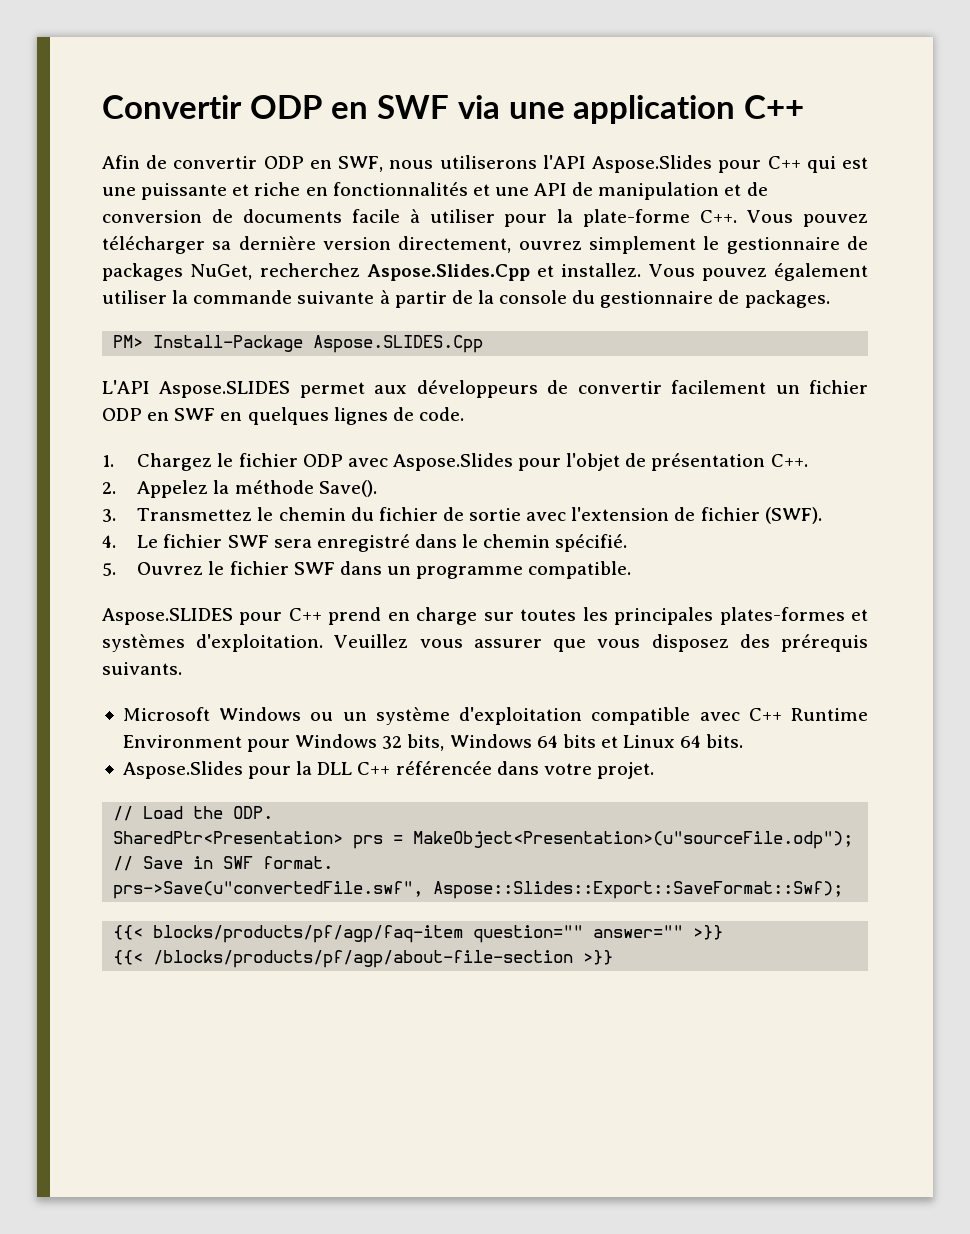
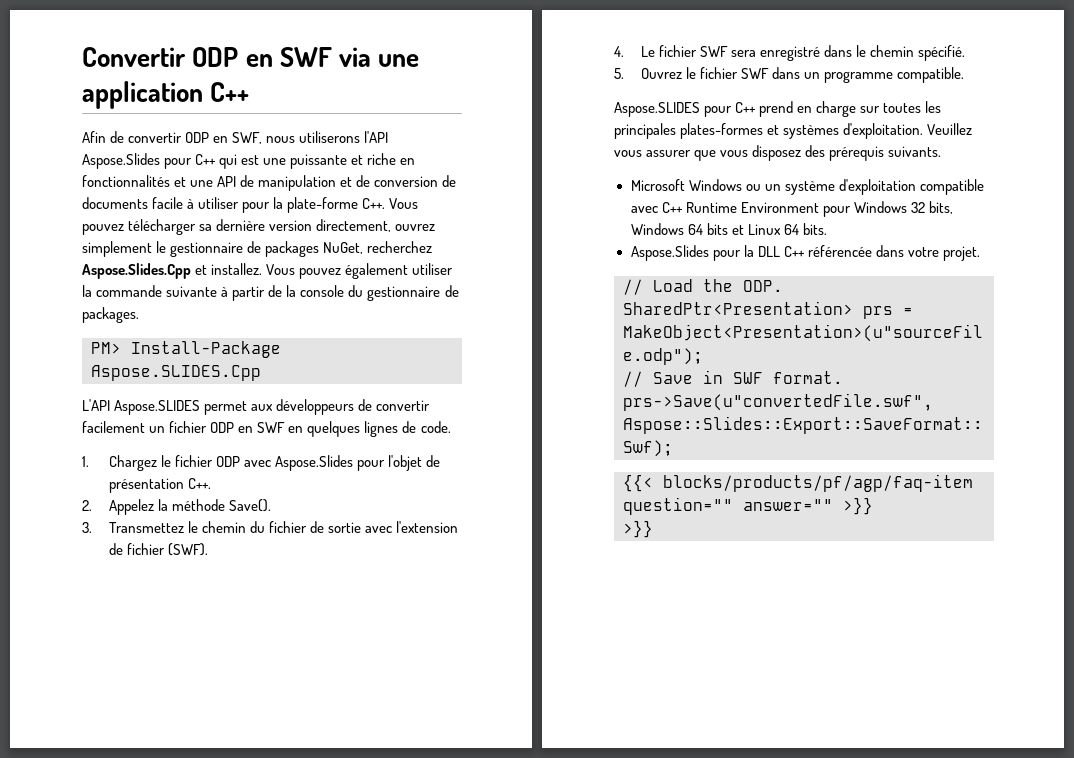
[113,950,574,968] {{< /blocks/products/pf/agp/about-file-section -> (873, 506) none

